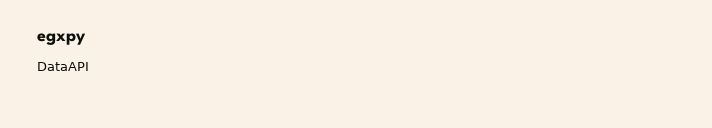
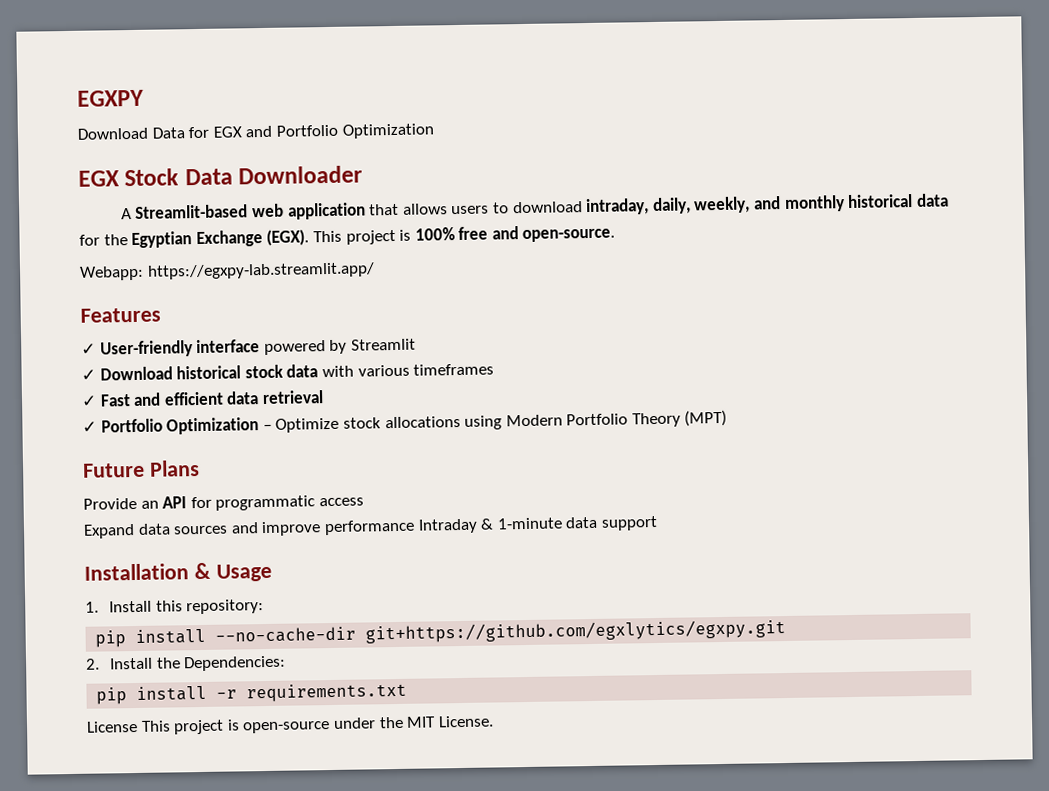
[37,33,86,45] [37,62,89,71] egxpy // DataAPI -> [77,89,144,107] [77,123,435,140] [78,165,364,187] [120,193,949,220] [79,226,616,249] [79,262,375,281] [80,307,161,323] [81,338,416,358] [81,363,495,381] [81,390,324,407] [82,409,728,435] [82,460,200,478] [83,495,364,511] [83,515,658,539] [84,562,272,582] [85,599,265,615] [95,619,787,648] [85,655,287,672] [96,682,408,705] [86,715,494,735] EGXPY // Download Data for EGX and Portfolio Optimization // EGX Stock Data Downloader // A Streamlit-based web application that allows users to download intraday, daily, weekly, and monthly historical data for the Egyptian Exchange (EGX). This project is 100% free and open-source. // Webapp: https://egxpy-lab.streamlit.app/ // Features // ✓ User-friendly interface powered by Streamlit // ✓ Download historical stock data with various timeframes // ✓ Fast and efficient data retrieval // ✓ Portfolio Optimization – Optimize stock allocations using Modern Portfolio Theory (MPT) // Future Plans // Provide an API for programmatic access // Expand data sources and improve performance Intraday & 1-minute data support // Installation & Usage // 1. Install this repository: // pip install --no-cache-dir git+https://github.com/egxlytics/egxpy.git // 2. Install the Dependencies: // pip install -r requirements.txt // License This project is open-source under the MIT License.

